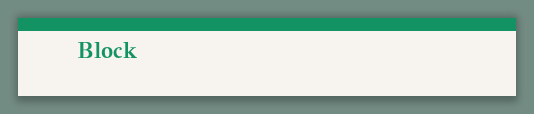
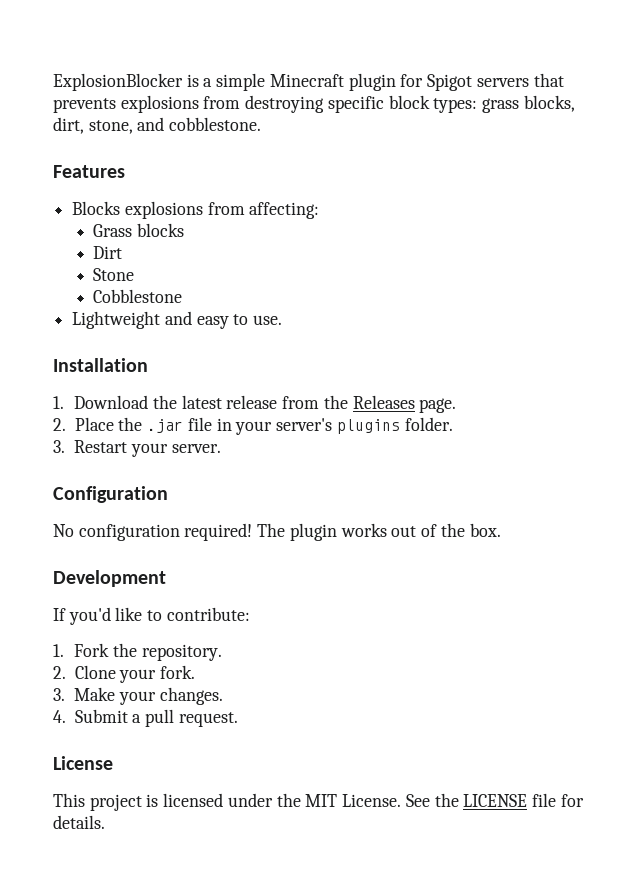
[77,42,137,58] Block -> [53,73,564,91] [53,95,575,113] [53,117,262,134] [53,165,125,178] [72,201,320,219] [93,223,185,237] [93,246,123,259] [93,268,135,281] [93,289,183,303] [72,311,283,329] [53,358,148,372] [53,395,457,413] [53,417,453,435] [53,440,221,457] [53,486,168,503] [53,523,501,541] [53,570,166,587] [53,607,250,625] [53,643,222,661] [53,665,196,683] [53,687,223,705] [53,709,238,727] [53,756,113,770] [53,793,584,811] [53,815,105,829] ExplosionBlocker is a simple Minecraft plugin for Spigot servers that prevents explosions from destroying specific block types: grass blocks, dirt, stone, and cobblestone. // Features // Blocks explosions from affecting: // Grass blocks // Dirt // Stone // Cobblestone // Lightweight and easy to use. // Installation // 1. Download the latest release from the Releases page. // 2. Place the .jar file in your server's plugins folder. // 3. Restart your server. // Configuration // No configuration required! The plugin works out of the box. // Development // If you'd like to contribute: // 1. Fork the repository. // 2. Clone your fork. // 3. Make your changes. // 4. Submit a pull request. // License // This project is licensed under the MIT License. See the LICENSE file for details.

